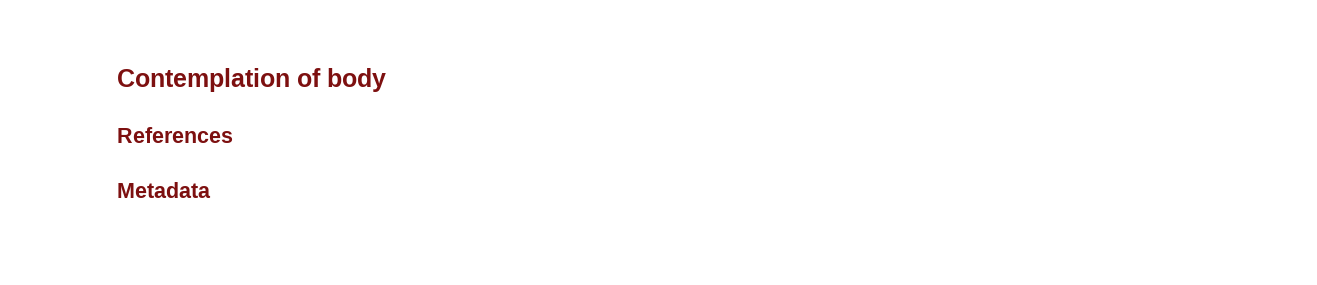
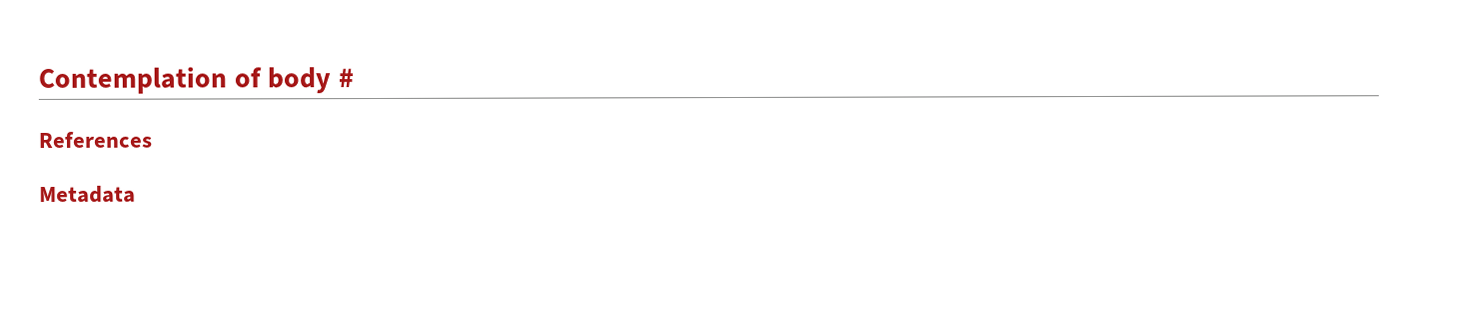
(386, 80) none -> [337,68,354,88] #

